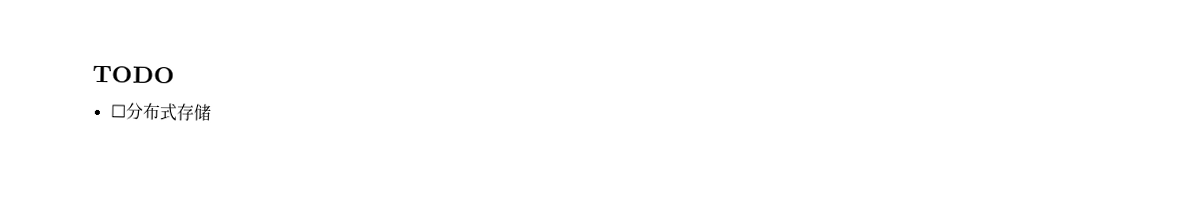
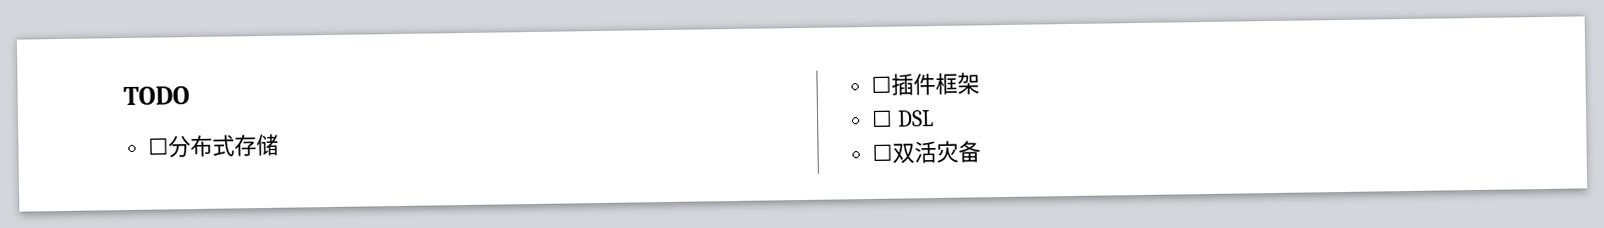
(212, 112) none -> [871,72,981,96] [871,109,935,127] [872,140,982,164] // ☐插件框架 // ☐ DSL // ☐双活灾备

